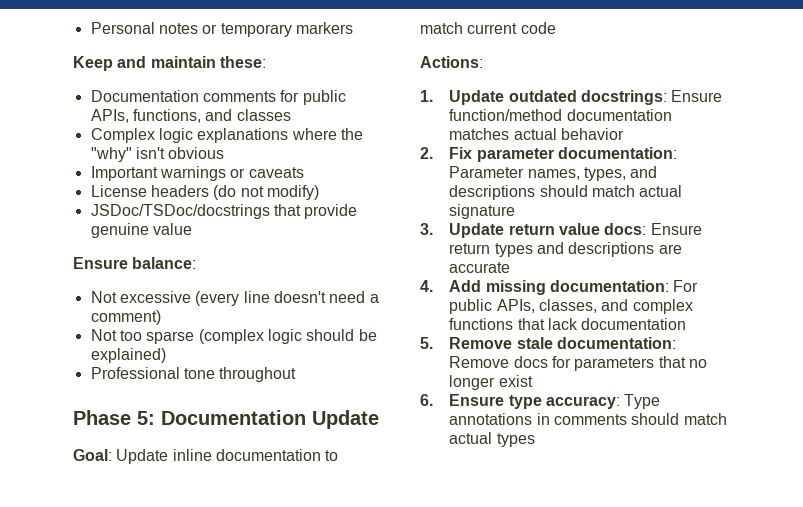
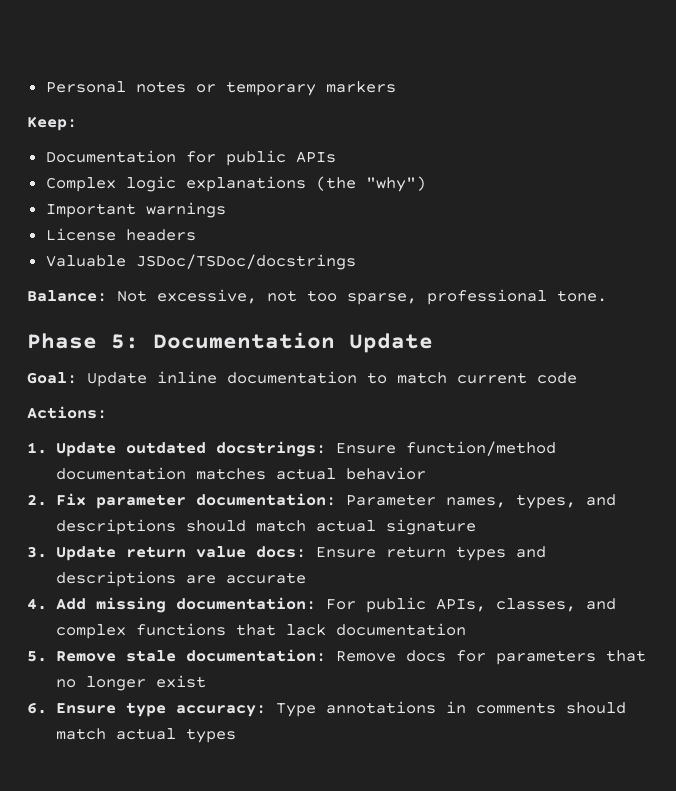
[73,56,266,71] [90,90,276,102] Keep and maintain these: // Documentation comments -> [27,116,77,131] [45,150,176,163] Keep: // Documentation
[90,109,291,123] APIs, functions, and classes -> [295,151,336,163] APIs
[291,128,363,140] [90,147,225,162] where the "why" isn't obvious -> [315,176,426,192] (the "why")
[230,167,304,178] or caveats -> (226, 210) none
[213,185,319,200] [90,204,358,219] [90,223,192,238] [73,257,197,269] [90,291,379,306] [90,310,161,325] [90,329,377,344] [90,348,166,363] [90,367,297,382] (do not modify) // JSDoc/TSDoc/docstrings that provide genuine value // Ensure balance: // Not excessive (every line doesn't need a comment) // Not too sparse (complex logic should be explained) // Professional tone throughout -> [45,254,356,270] [27,289,607,305] // Valuable JSDoc/TSDoc/docstrings // Balance: Not excessive, not too sparse, professional tone.

